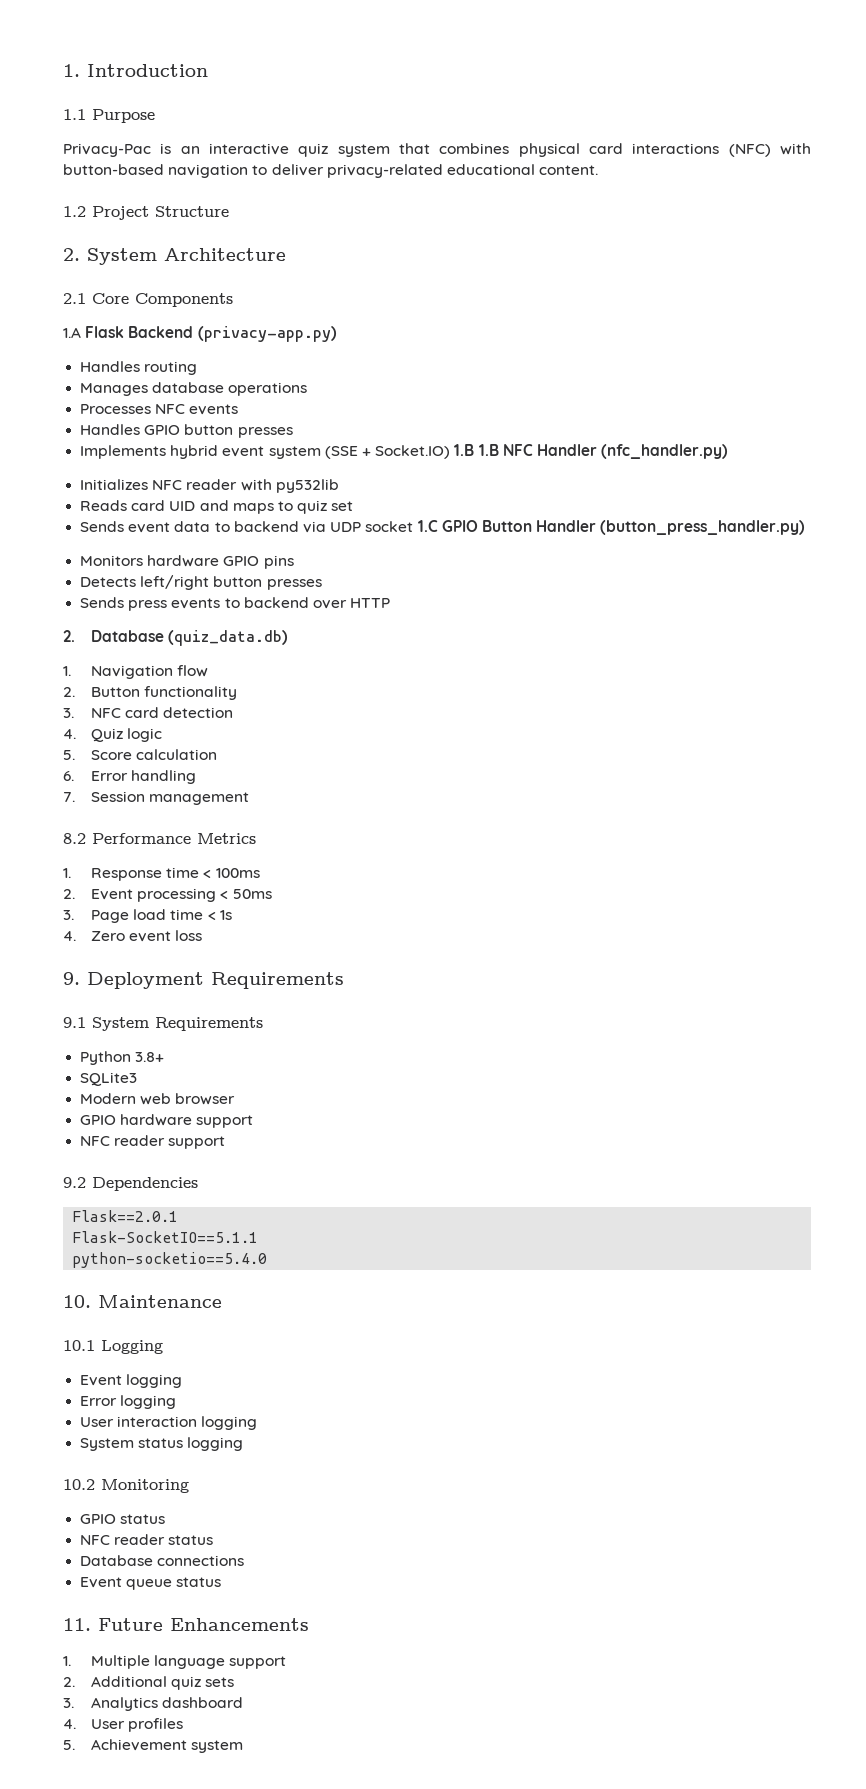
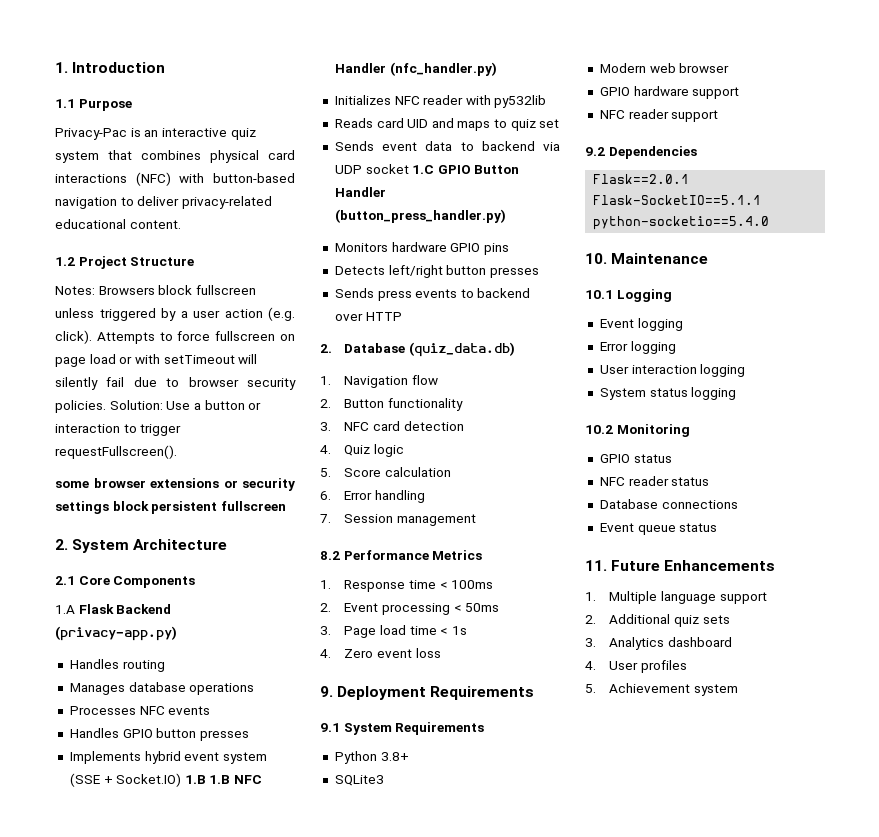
(229, 211) none -> [55,285,256,295] [55,307,295,321] [55,330,295,344] [55,354,258,367] [55,377,296,390] [55,400,262,413] [55,424,182,436] [55,445,177,459] [55,478,295,491] [55,501,286,514] // Notes: Browsers block fullscreen unless triggered by a user action (e.g. click). Attempts to force fullscreen on page load or with setTimeout will silently fail due to browser security policies. Solution: Use a button or interaction to trigger requestFullscreen(). // some browser extensions or security settings block persistent fullscreen

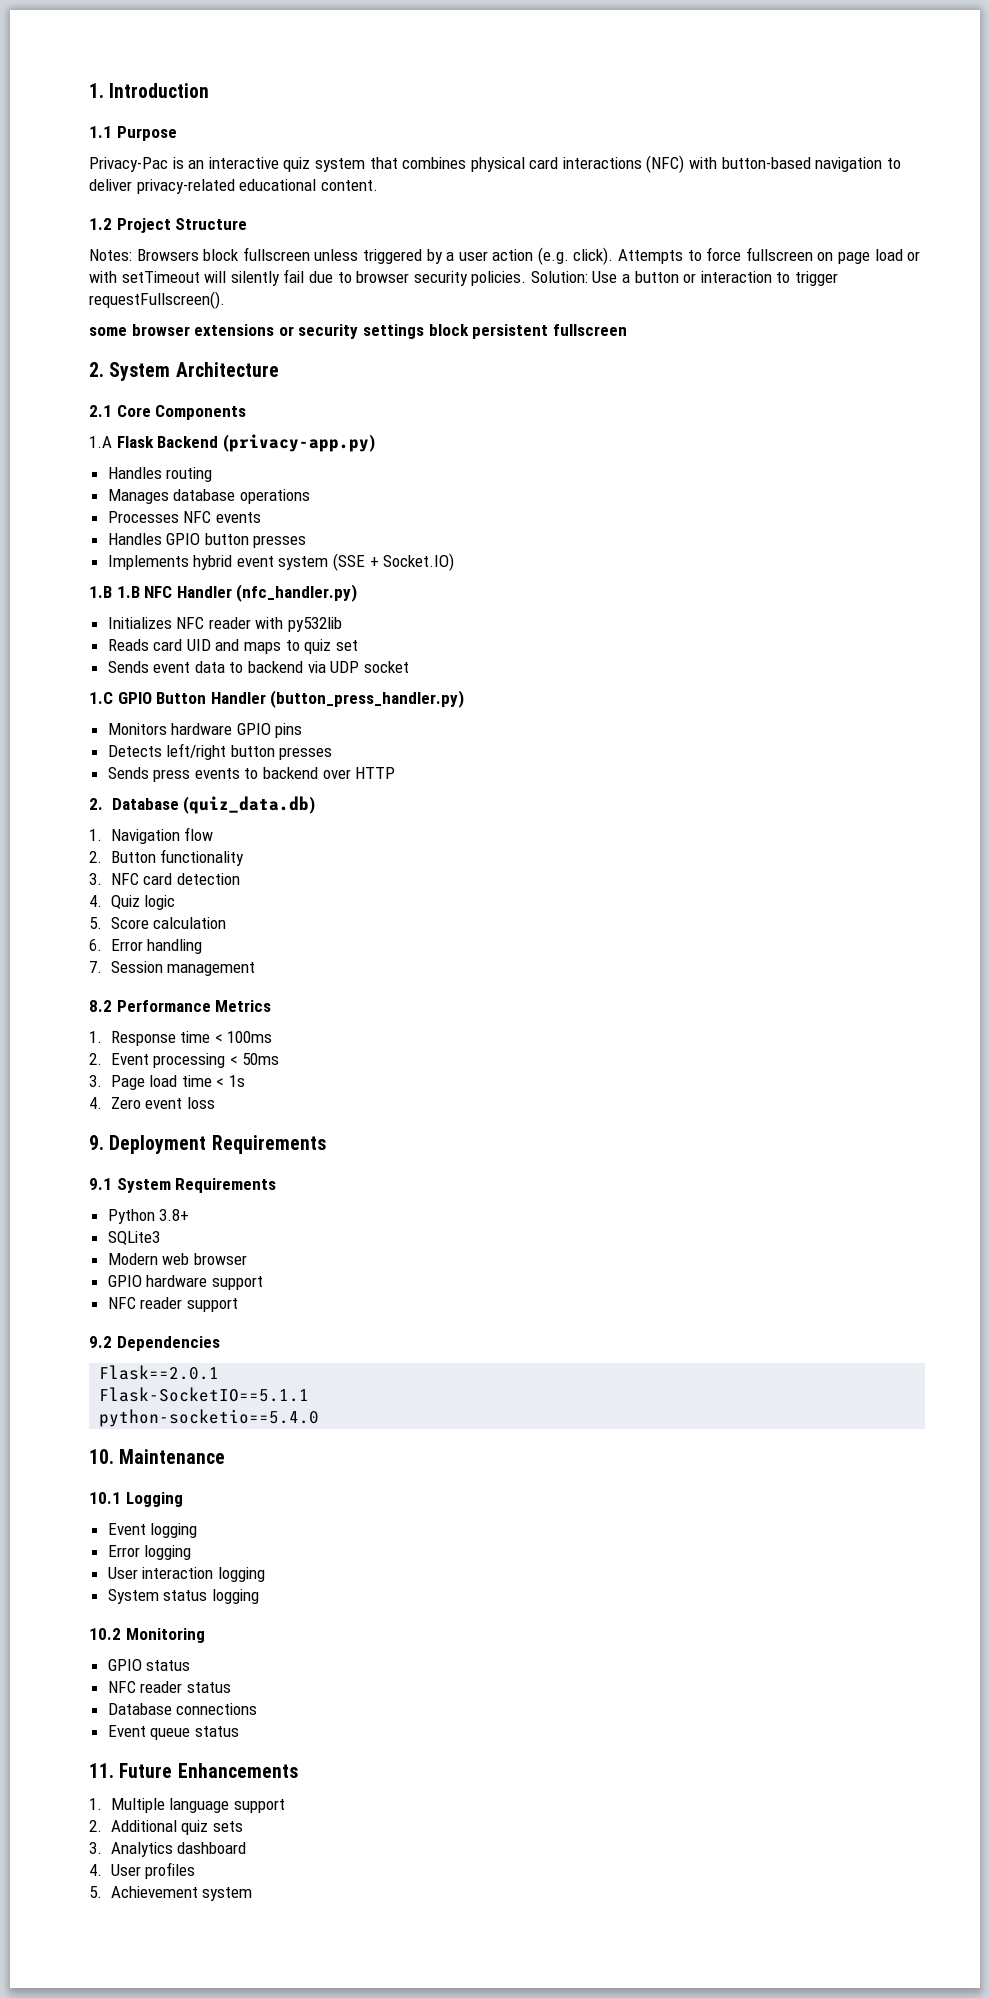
(182, 780) none -> (455, 562) //
(409, 169) none -> (409, 667) //

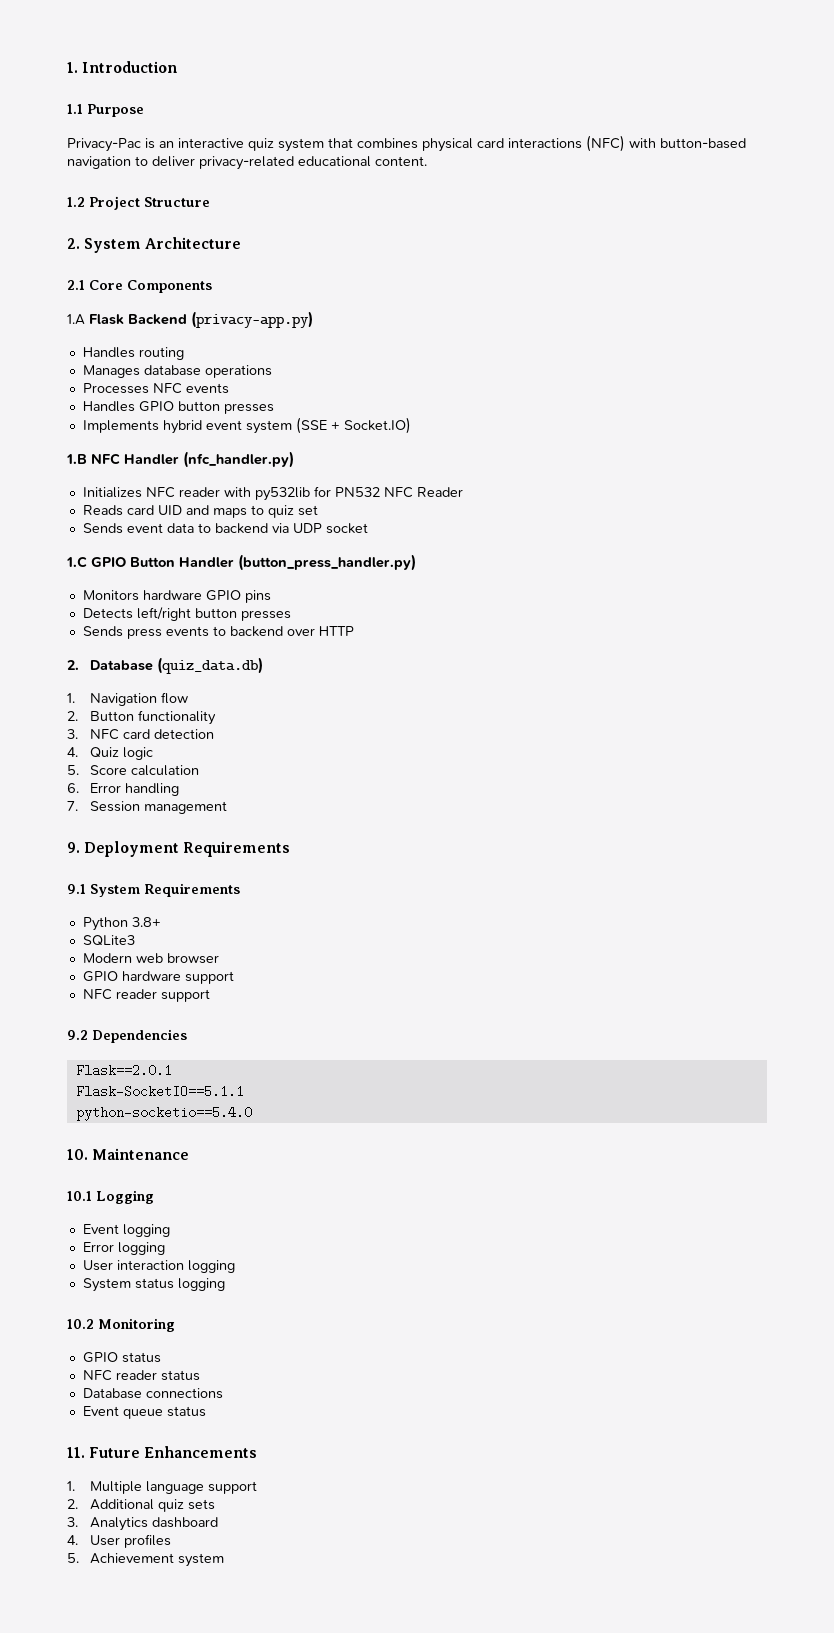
[89,247,921,265] [89,269,839,286] [89,291,225,309] [89,324,627,339] // Notes: Browsers block fullscreen unless triggered by a user action (e.g. click). Attempts to force fullscreen on page load or with setTimeout will silently fail due to browser security policies. Solution: Use a button or interaction to trigger requestFullscreen(). // some browser extensions or security settings block persistent fullscreen -> (210, 202) none
[116,586,140,598] 1.B -> (87, 459) none
(343, 624) none -> [313,486,463,498] for PN532 NFC Reader
[89,1000,272,1012] [89,1031,273,1046] [89,1053,280,1068] [89,1075,245,1090] [89,1097,215,1109] // 8.2 Performance Metrics // 1. Response time < 100ms // 2. Event processing < 50ms // 3. Page load time < 1s // 4. Zero event loss -> (227, 807) none

